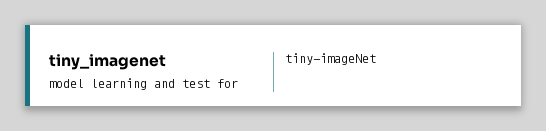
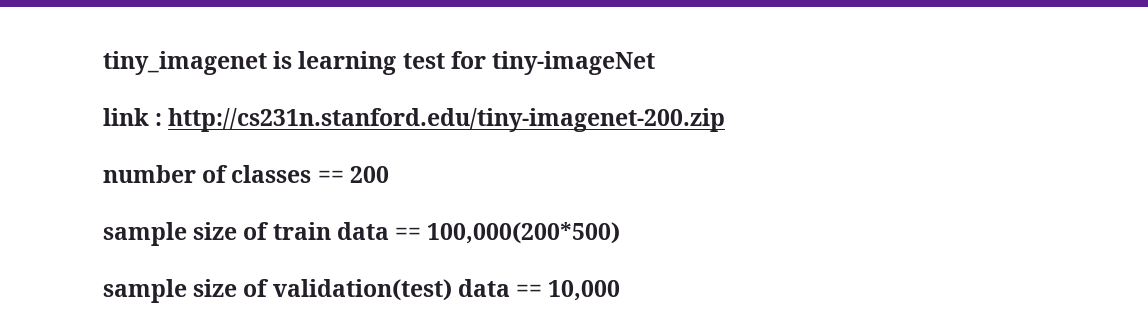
[49,78,175,90] // model learning and -> [273,51,397,75] is learning
(376, 59) none -> [103,108,726,132] [103,165,389,183] [103,222,621,246] [103,279,621,303] // link : http://cs231n.stanford.edu/tiny-imagenet-200.zip // number of classes == 200 // sample size of train data == 100,000(200*500) // sample size of validation(test) data == 10,000

